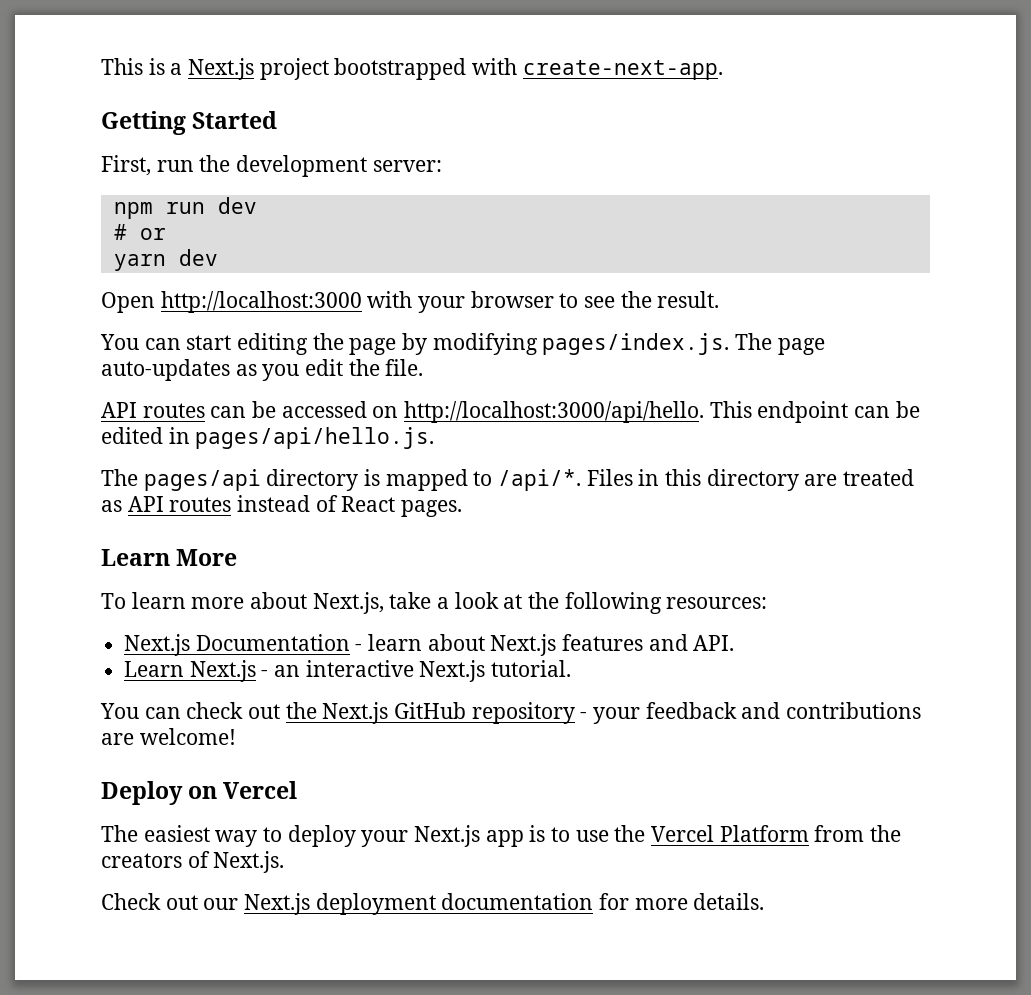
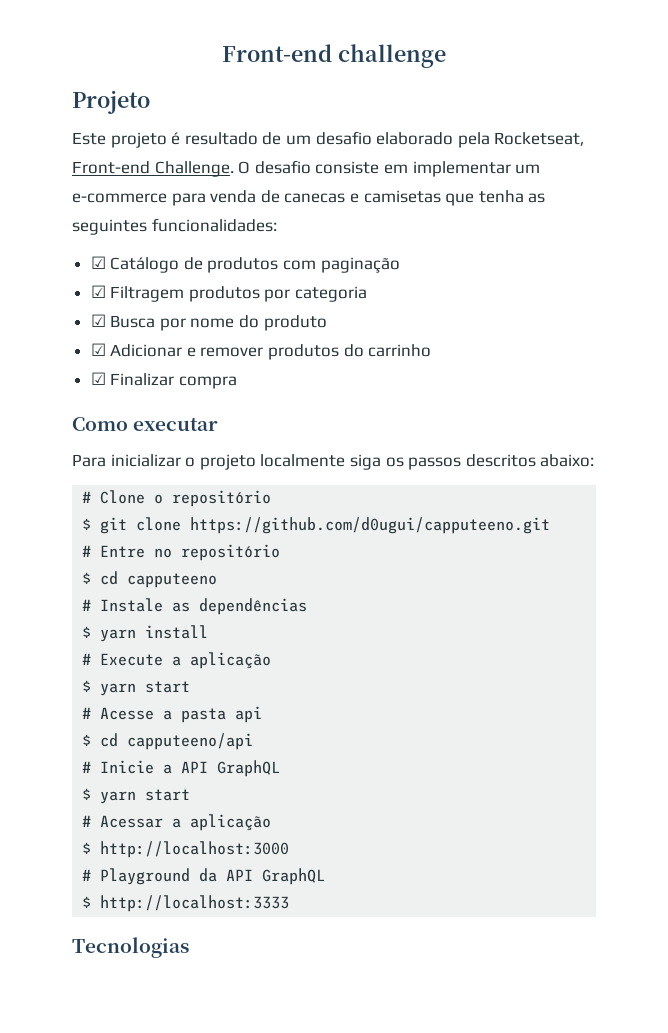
[101,58,723,80] [101,111,278,135] [101,155,442,177] [113,197,257,219] [113,224,166,240] [113,249,218,271] [101,291,720,313] [100,333,825,355] [101,359,424,381] [101,401,920,423] [101,427,435,449] [101,469,915,491] [101,495,463,517] [101,549,238,566] [101,592,768,614] [124,634,735,656] [124,660,572,682] [100,702,922,724] [101,728,236,745] [101,781,298,805] [101,825,902,847] [101,851,285,873] [101,893,765,915] This is a Next.js project bootstrapped with create-next-app. // Getting Started // First, run the development server: // npm run dev // # or // yarn dev // Open http://localhost:3000 with your browser to see the result. // You can start editing the page by modifying pages/index.js. The page auto-updates as you edit the file. // API routes can be accessed on http://localhost:3000/api/hello. This endpoint can be edited in pages/api/hello.js. // The pages/api directory is mapped to /api/*. Files in this directory are treated as API routes instead of React pages. // Learn More // To learn more about Next.js, take a look at the following resources: // Next.js Documentation - learn about Next.js features and API. // Learn Next.js - an interactive Next.js tutorial. // You can check out the Next.js GitHub repository - your feedback and contributions are welcome! // Deploy on Vercel // The easiest way to deploy your Next.js app is to use the Vercel Platform from the creators of Next.js. // Check out our Next.js deployment documentation for more details. -> [222,44,446,68] [72,90,150,114] [72,131,585,148] [72,160,541,177] [72,190,546,206] [72,218,277,235] [90,256,400,273] [90,285,368,302] [90,314,327,331] [90,343,432,360] [90,372,237,389] [72,417,219,431] [72,454,595,470] [82,490,272,507] [82,517,551,534] [82,544,281,561] [82,571,218,588] [82,598,308,615] [82,625,209,642] [82,652,272,669] [82,680,191,696] [82,706,263,723] [82,733,254,750] [82,760,281,777] [82,788,191,804] [82,814,272,831] [82,841,290,858] [82,868,326,885] [82,895,290,912] [72,937,189,958] Front-end challenge // Projeto // Este projeto é resultado de um desafio elaborado pela Rocketseat, Front-end Challenge. O desafio consiste em implementar um e-commerce para venda de canecas e camisetas que tenha as seguintes funcionalidades: // ☑ Catálogo de produtos com paginação // ☑ Filtragem produtos por categoria // ☑ Busca por nome do produto // ☑ Adicionar e remover produtos do carrinho // ☑ Finalizar compra // Como executar // Para inicializar o projeto localmente siga os passos descritos abaixo: // # Clone o repositório // $ git clone https://github.com/d0ugui/capputeeno.git // # Entre no repositório // $ cd capputeeno // # Instale as dependências // $ yarn install // # Execute a aplicação // $ yarn start // # Acesse a pasta api // $ cd capputeeno/api // # Inicie a API GraphQL // $ yarn start // # Acessar a aplicação // $ http://localhost:3000 // # Playground da API GraphQL // $ http://localhost:3333 // Tecnologias

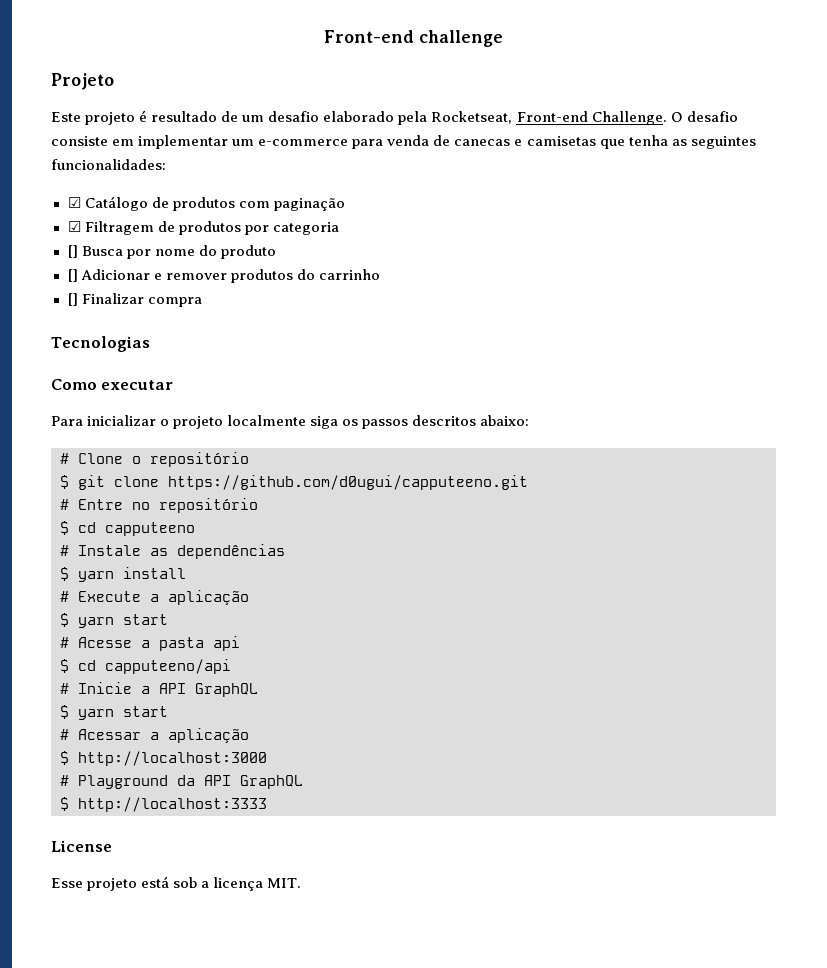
(185, 294) none -> [157,221,175,232] de
[90,314,106,327] ☑ -> [67,245,78,258] []
[90,343,106,356] ☑ -> [67,269,78,282] []
[90,372,106,385] ☑ -> [67,293,78,306] []
(237, 382) none -> [51,336,150,352] // Tecnologias
[72,937,189,958] Tecnologias -> [51,840,112,852] [51,876,302,891] License // Esse projeto está sob a licença MIT.

